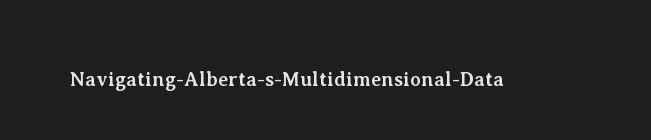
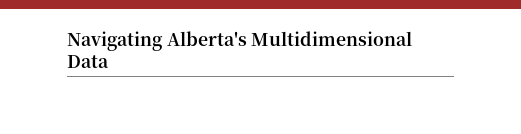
[70,71,504,91] Navigating-Alberta-s-Multidimensional-Data -> [67,31,413,51] [67,55,109,68] Navigating Alberta's Multidimensional Data

